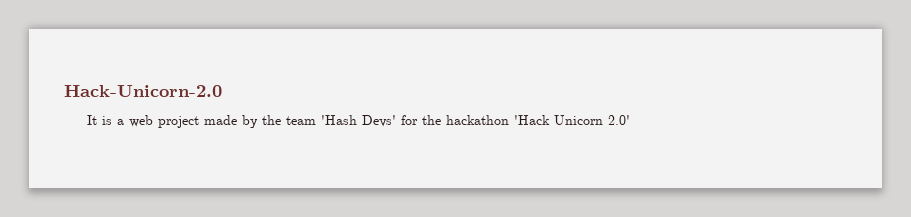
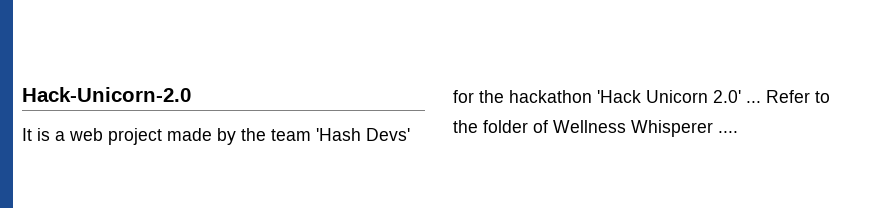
(631, 120) none -> [746,90,830,103] [453,120,738,137] ... Refer to the folder of Wellness Whisperer ....

